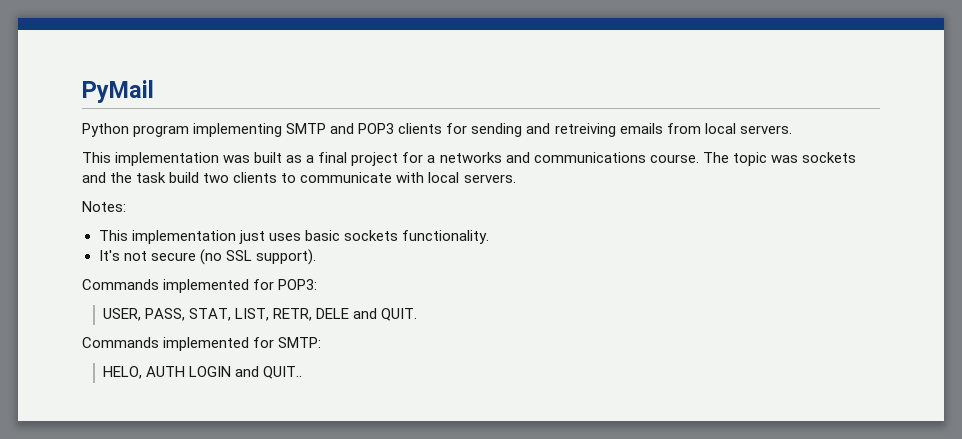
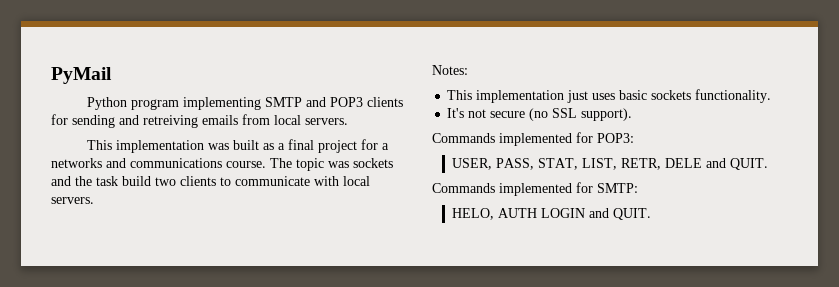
[263,366,303,379] QUIT.. -> [613,208,652,220] QUIT.

